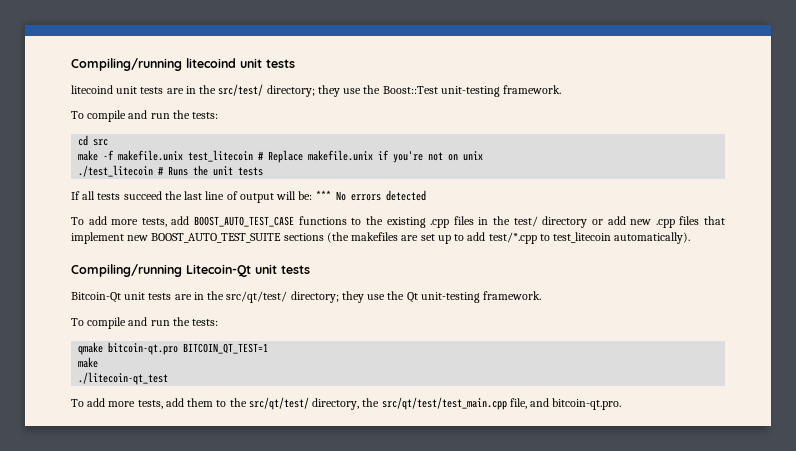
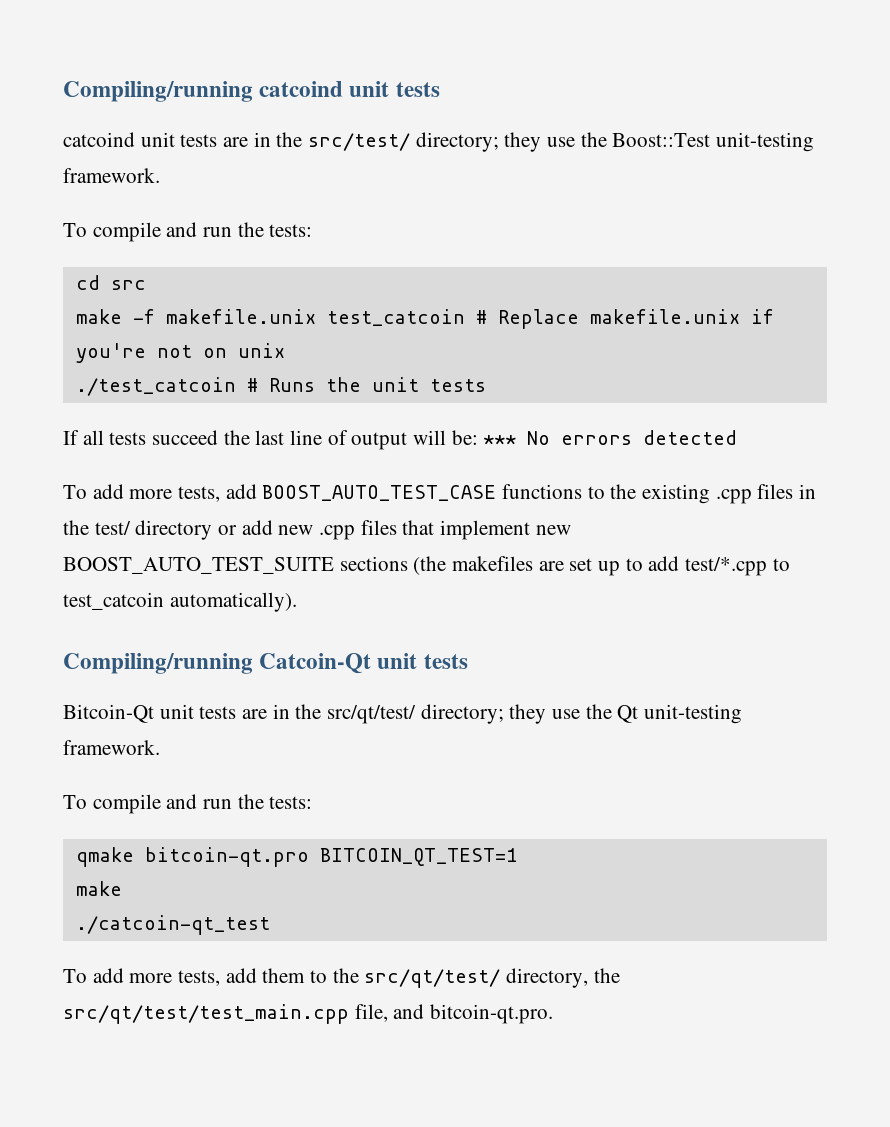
[71,58,295,71] [71,85,113,94] Compiling/running litecoind unit tests // litecoind -> [63,81,440,102] [63,132,135,147] Compiling/running catcoind unit tests // catcoind
[188,150,254,162] test_litecoin -> [326,309,465,326] test_catcoin
[78,165,154,177] ./test_litecoin -> [75,377,236,396] ./test_catcoin
[553,232,612,243] test_litecoin -> [63,592,164,610] test_catcoin
[186,264,251,277] Litecoin-Qt -> [259,653,372,674] Catcoin-Qt
[78,372,169,385] ./litecoin-qt_test -> [75,915,270,935] ./catcoin-qt_test

